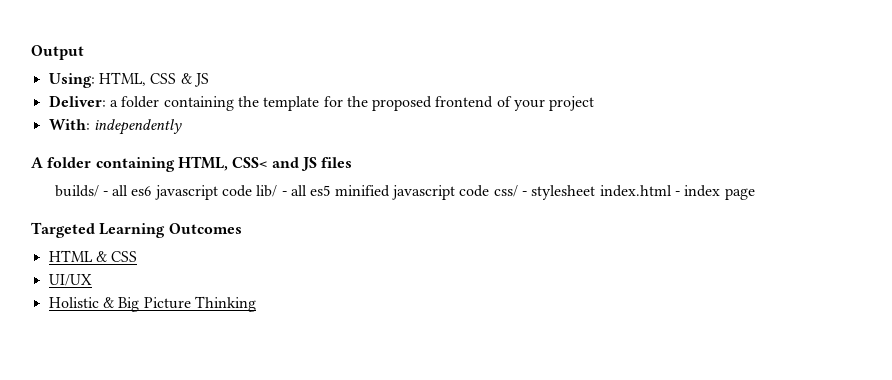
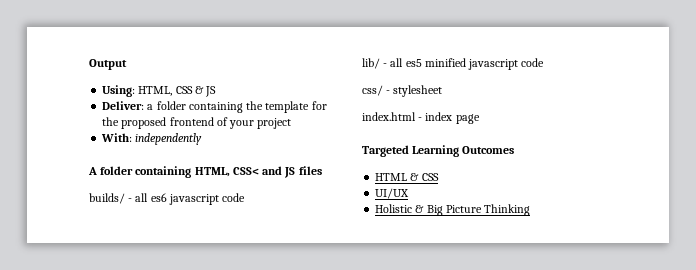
(253, 191) none -> (246, 197) //
(490, 191) none -> (545, 62) //
(596, 192) none -> (443, 91) //

